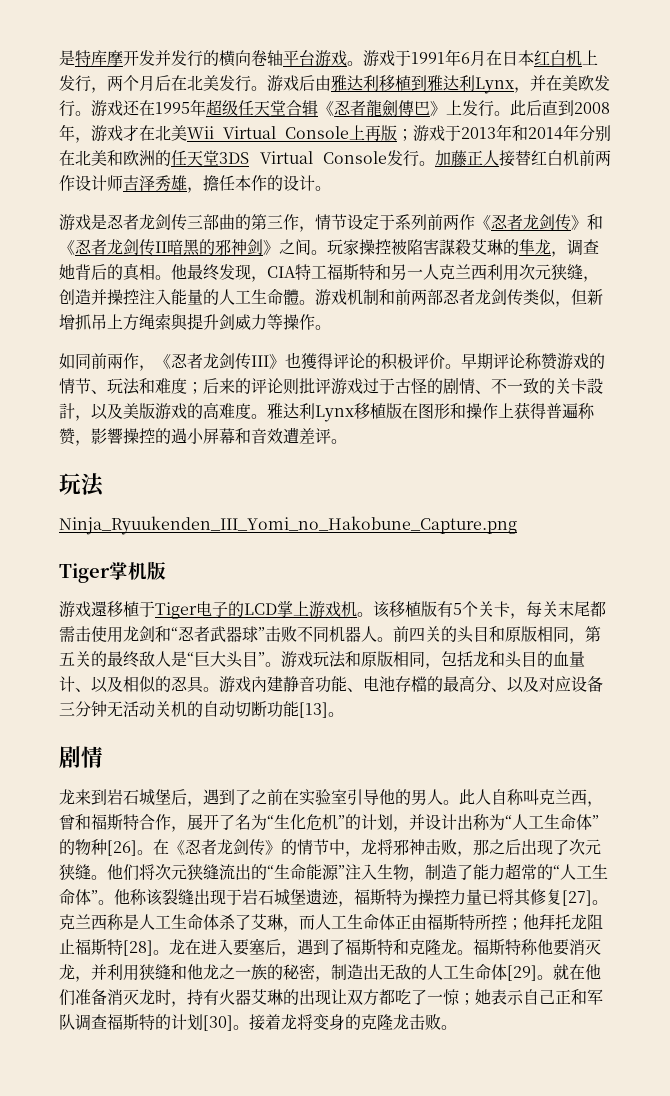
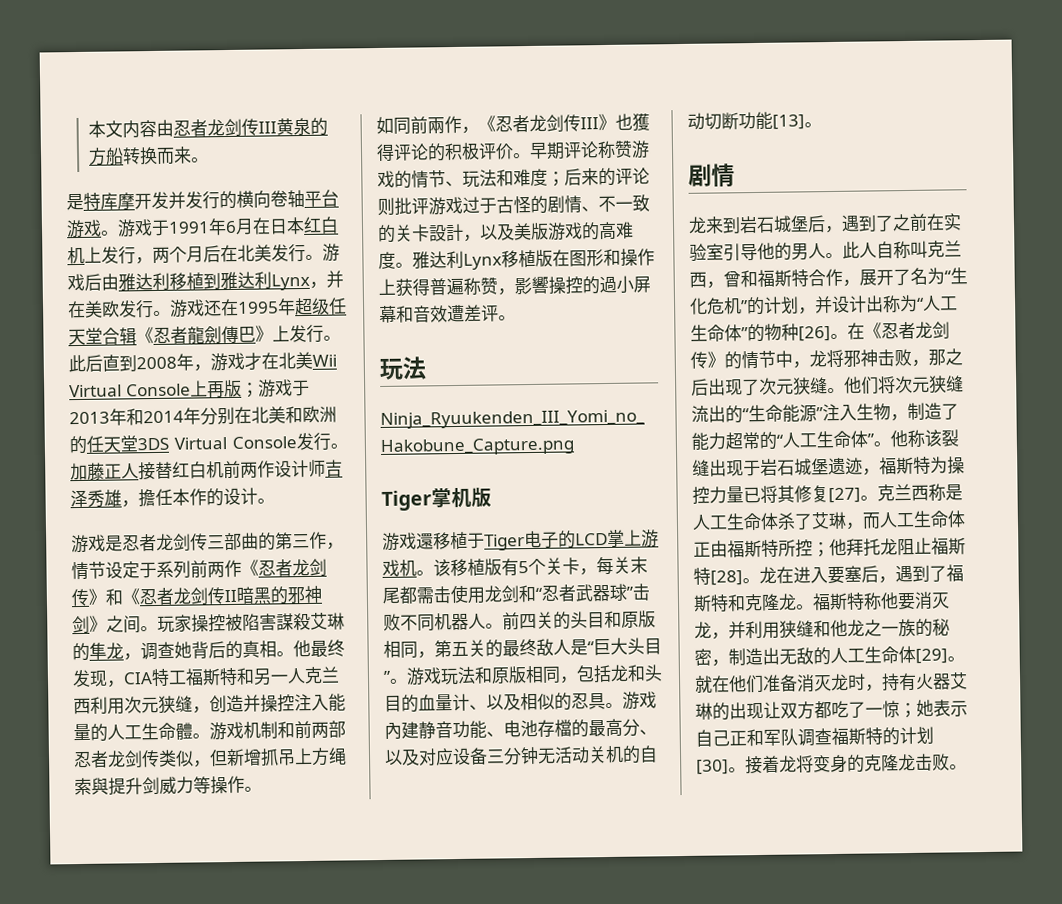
(59, 58) none -> [87,117,328,139] [87,146,209,166] 本文内容由忍者龙剑传III黄泉的方船转换而来。 //

